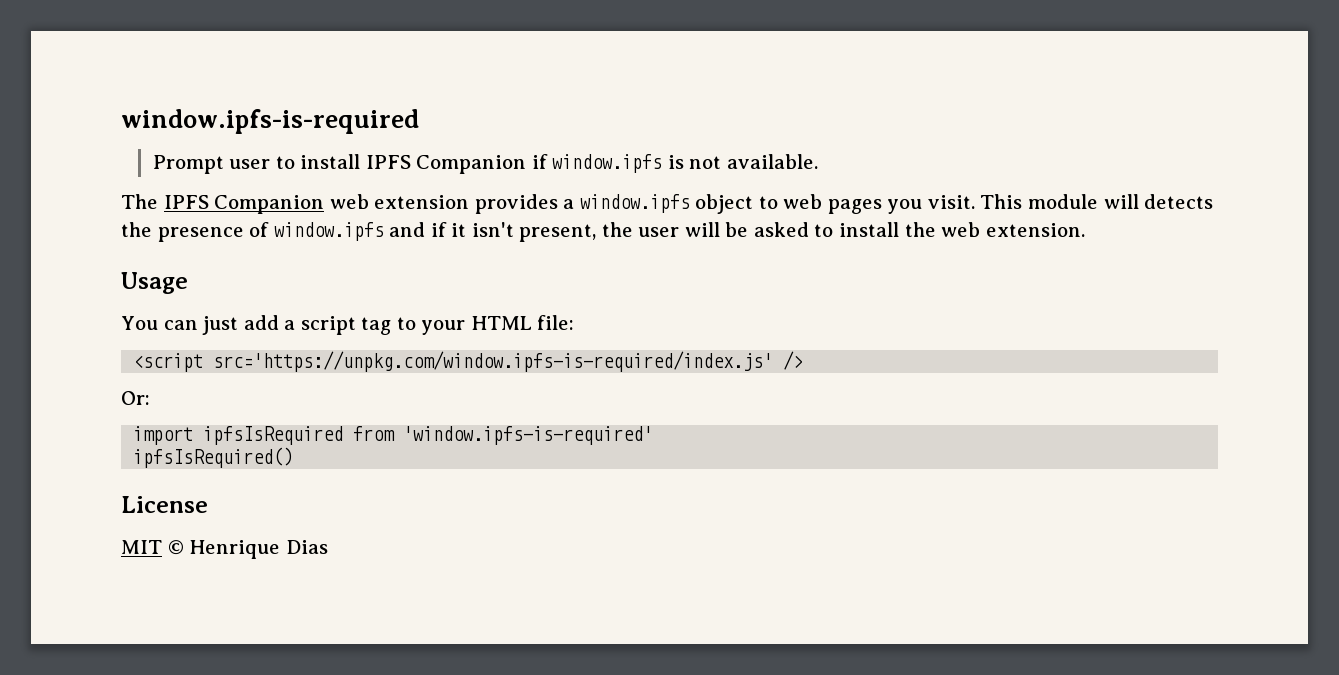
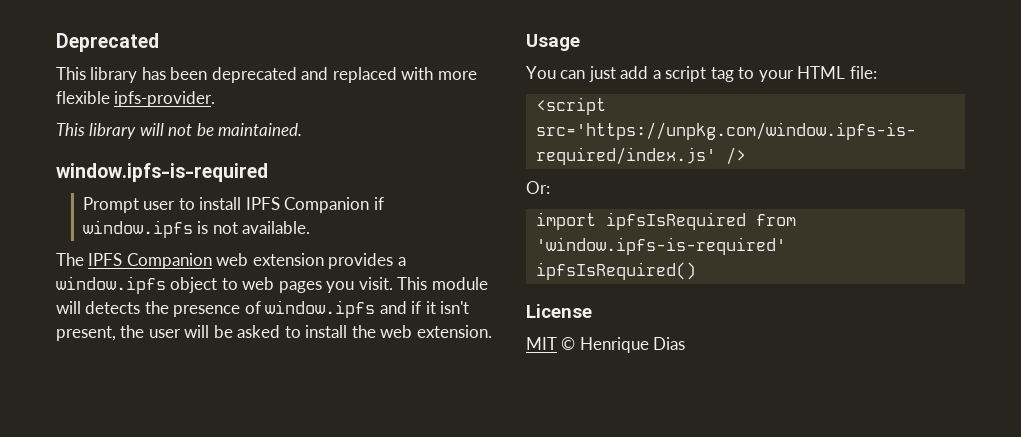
(121, 121) none -> [56,33,159,52] [56,67,477,83] [56,91,216,107] [56,123,303,139] Deprecated // This library has been deprecated and replaced with more flexible ipfs-provider. // This library will not be maintained. //

